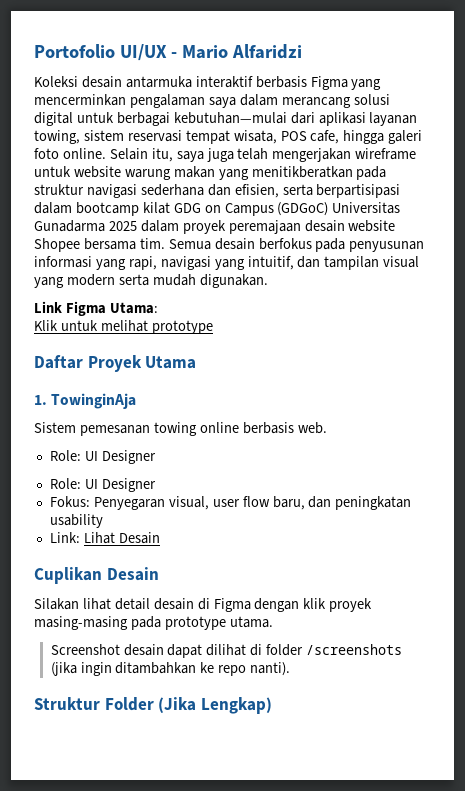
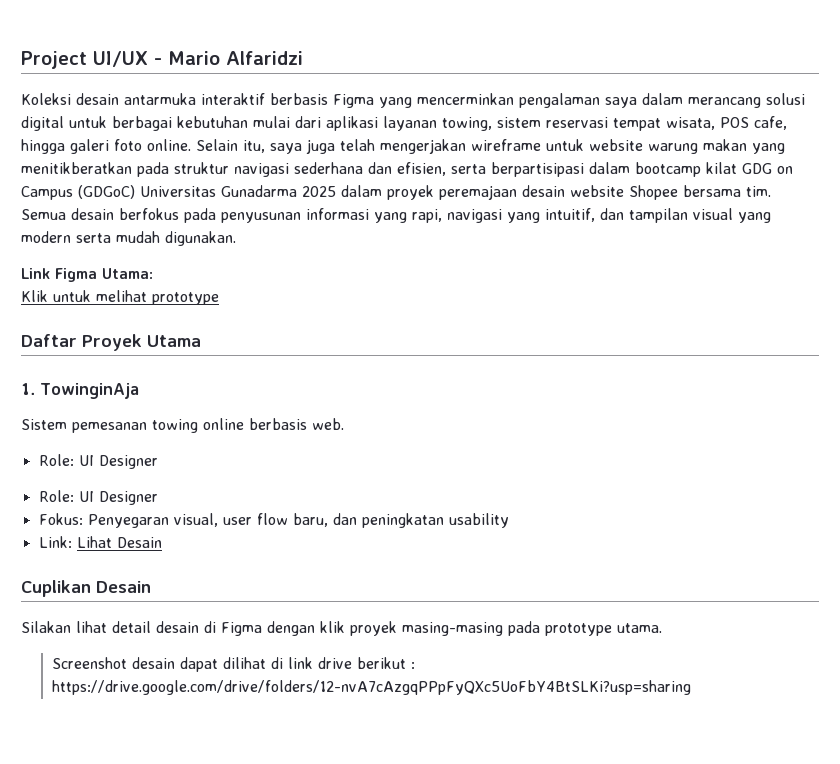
[34,44,115,58] Portofolio -> [21,51,87,69] Project
[173,112,287,124] kebutuhan—mulai -> [177,116,290,128] kebutuhan mulai
[266,644,403,656] [50,662,291,676] [34,697,272,714] folder /screenshots (jika ingin ditambahkan ke repo nanti). // Struktur Folder (Jika Lengkap) -> [288,657,416,669] [52,680,692,695] link drive berikut : https://drive.google.com/drive/folders/12-nvA7cAzgqPPpFyQXc5UoFbY4BtSLKi?usp=sharing

